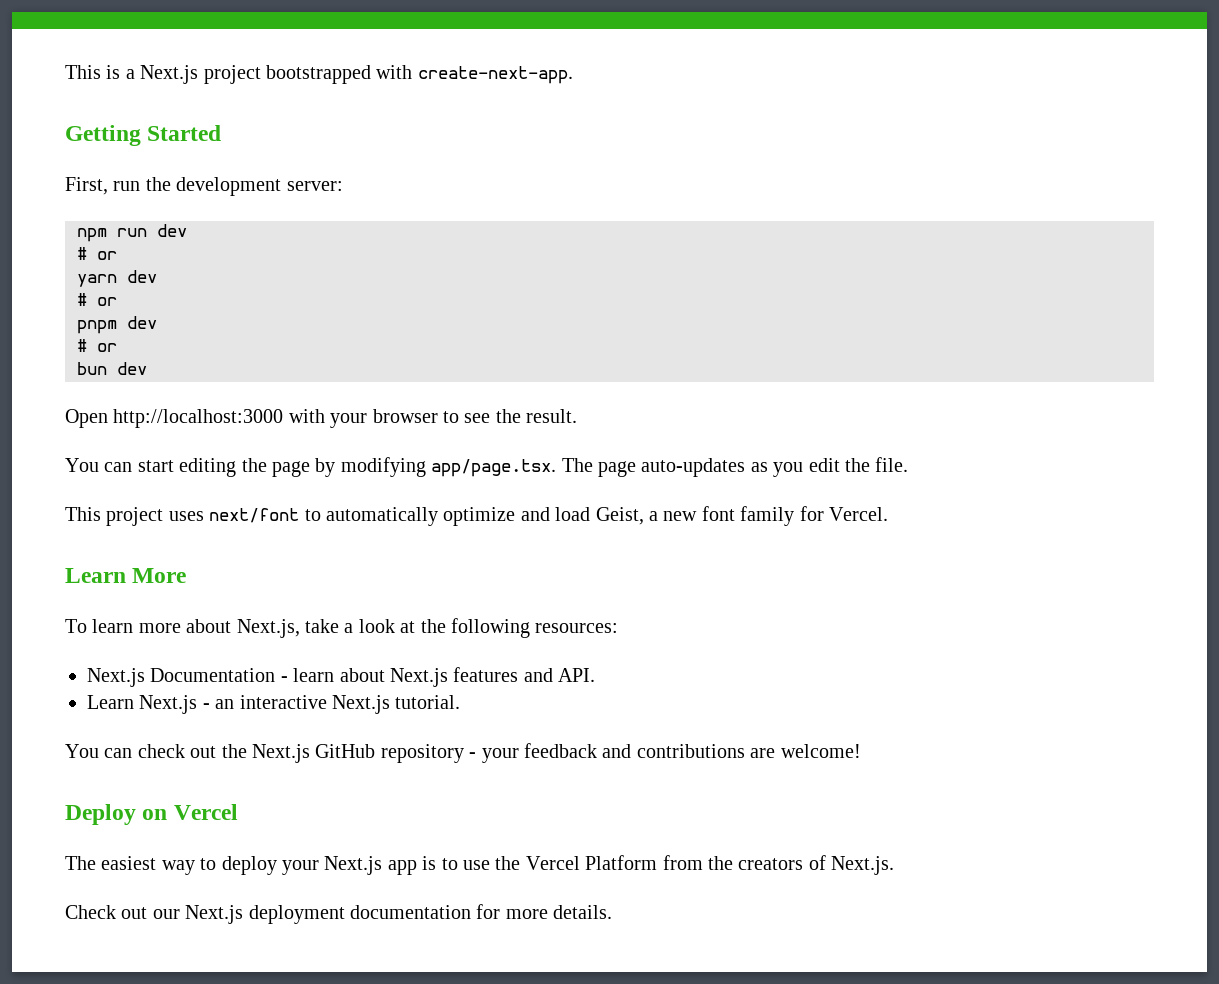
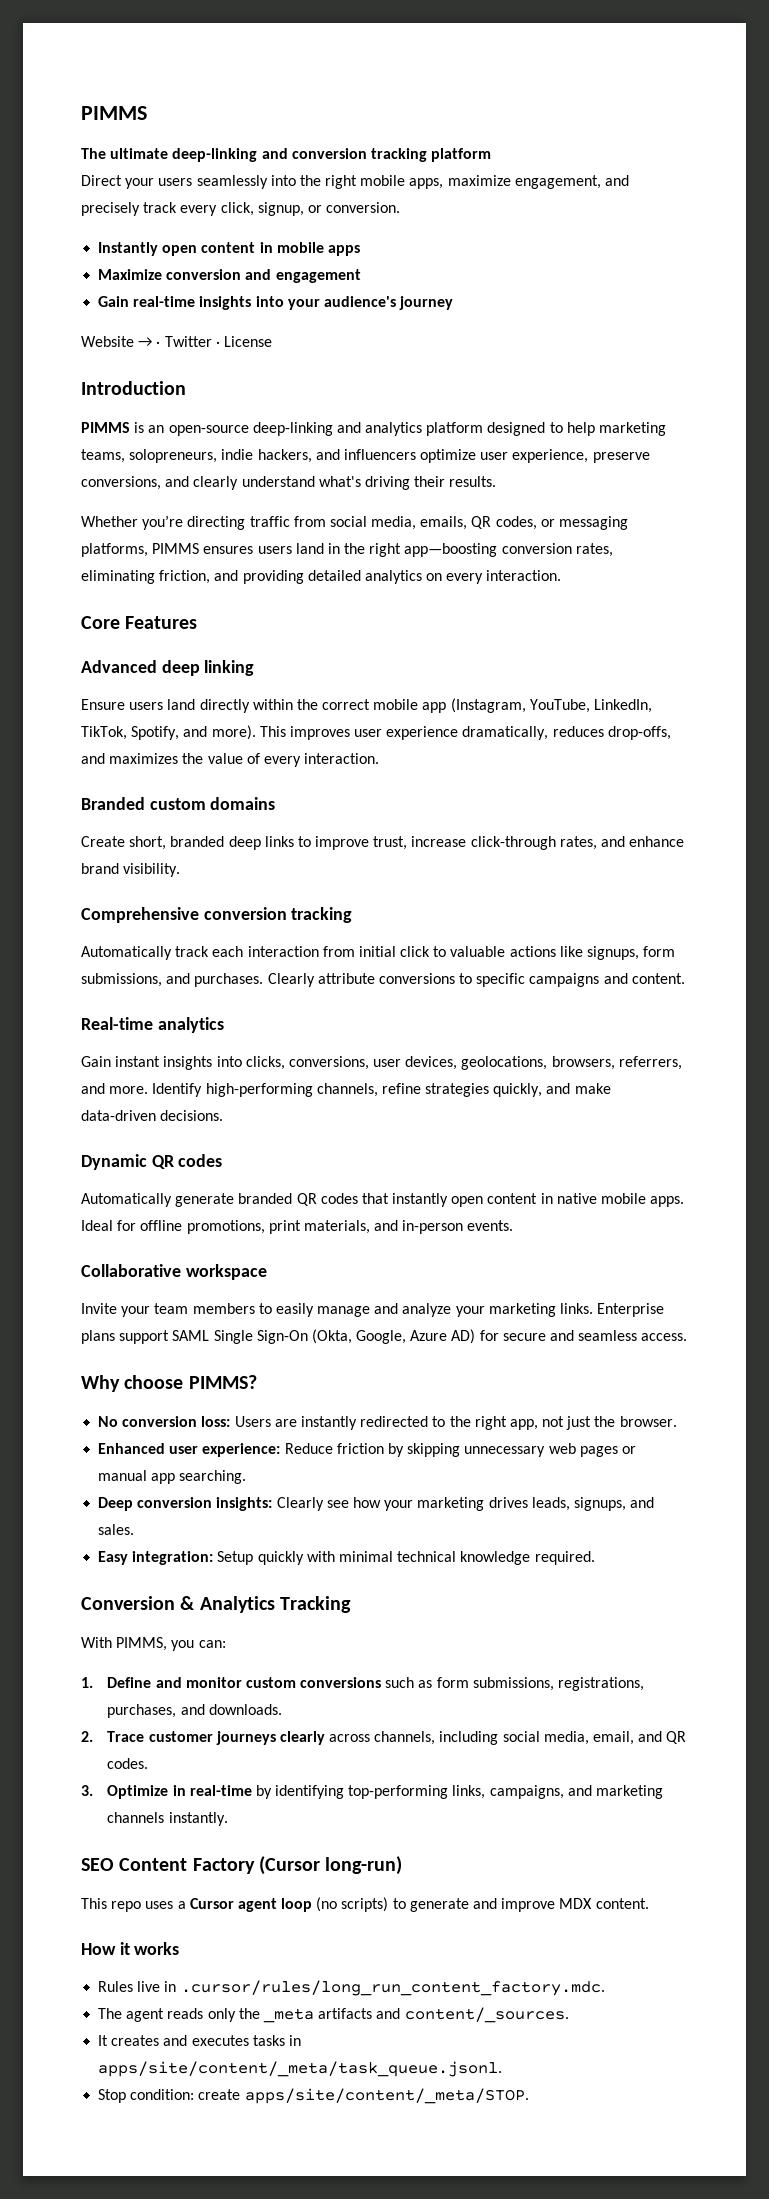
[65,65,573,84] [65,125,222,146] [65,177,343,196] [77,224,187,242] [77,247,117,260] [77,270,157,287] [77,293,117,306] [77,316,157,334] [77,339,117,352] [77,362,147,375] [65,409,578,428] [65,457,909,477] [65,506,888,526] [65,568,187,583] [65,618,619,638] [87,667,596,687] [87,695,461,714] [65,743,861,763] [65,804,238,825] [65,855,895,875] [65,904,613,924] This is a Next.js project bootstrapped with create-next-app. // Getting Started // First, run the development server: // npm run dev // # or // yarn dev // # or // pnpm dev // # or // bun dev // Open http://localhost:3000 with your browser to see the result. // You can start editing the page by modifying app/page.tsx. The page auto-updates as you edit the file. // This project uses next/font to automatically optimize and load Geist, a new font family for Vercel. // Learn More // To learn more about Next.js, take a look at the following resources: // Next.js Documentation - learn about Next.js features and API. // Learn Next.js - an interactive Next.js tutorial. // You can check out the Next.js GitHub repository - your feedback and contributions are welcome! // Deploy on Vercel // The easiest way to deploy your Next.js app is to use the Vercel Platform from the creators of Next.js. // Check out our Next.js deployment documentation for more details. -> [81,106,147,120] [81,148,492,162] [81,175,630,189] [81,202,401,216] [98,242,360,256] [98,269,361,283] [98,296,454,310] [81,336,272,347] [81,381,186,395] [81,422,667,436] [81,449,650,463] [81,476,497,490] [81,515,629,530] [81,543,613,557] [81,570,562,584] [81,616,198,629] [81,660,255,676] [81,698,653,713] [81,725,671,740] [81,753,380,767] [81,797,276,810] [81,836,685,850] [81,863,181,877] [81,907,353,923] [81,946,676,960] [81,973,685,987] [81,1017,224,1033] [81,1056,682,1070] [81,1083,611,1097] [81,1110,224,1121] [81,1154,223,1170] [81,1193,685,1207] [81,1220,514,1234] [81,1264,267,1280] [81,1303,665,1317] [81,1329,688,1344] [81,1375,257,1392] [98,1416,677,1430] [98,1443,636,1457] [98,1470,247,1484] [98,1497,655,1511] [98,1524,135,1535] [98,1551,595,1565] [81,1596,351,1613] [81,1637,226,1651] [81,1677,644,1691] [107,1704,282,1718] [81,1731,687,1745] [107,1758,149,1769] [81,1785,663,1799] [107,1812,228,1826] [81,1856,403,1875] [81,1897,649,1912] [81,1942,180,1955] [98,1980,605,1996] [98,2007,569,2023] [98,2035,301,2046] [98,2061,503,2077] [98,2088,529,2104] PIMMS // The ultimate deep-linking and conversion tracking platform // Direct your users seamlessly into the right mobile apps, maximize engagement, and precisely track every click, signup, or conversion. // Instantly open content in mobile apps // Maximize conversion and engagement // Gain real-time insights into your audience's journey // Website → · Twitter · License // Introduction // PIMMS is an open-source deep-linking and analytics platform designed to help marketing teams, solopreneurs, indie hackers, and influencers optimize user experience, preserve conversions, and clearly understand what's driving their results. // Whether you’re directing traffic from social media, emails, QR codes, or messaging platforms, PIMMS ensures users land in the right app—boosting conversion rates, eliminating friction, and providing detailed analytics on every interaction. // Core Features // Advanced deep linking // Ensure users land directly within the correct mobile app (Instagram, YouTube, LinkedIn, TikTok, Spotify, and more). This improves user experience dramatically, reduces drop-offs, and maximizes the value of every interaction. // Branded custom domains // Create short, branded deep links to improve trust, increase click-through rates, and enhance brand visibility. // Comprehensive conversion tracking // Automatically track each interaction from initial click to valuable actions like signups, form submissions, and purchases. Clearly attribute conversions to specific campaigns and content. // Real-time analytics // Gain instant insights into clicks, conversions, user devices, geolocations, browsers, referrers, and more. Identify high-performing channels, refine strategies quickly, and make data-driven decisions. // Dynamic QR codes // Automatically generate branded QR codes that instantly open content in native mobile apps. Ideal for offline promotions, print materials, and in-person events. // Collaborative workspace // Invite your team members to easily manage and analyze your marketing links. Enterprise plans support SAML Single Sign-On (Okta, Google, Azure AD) for secure and seamless access. // Why choose PIMMS? // No conversion loss: Users are instantly redirected to the right app, not just the browser. // Enhanced user experience: Reduce friction by skipping unnecessary web pages or manual app searching. // Deep conversion insights: Clearly see how your marketing drives leads, signups, and sales. // Easy integration: Setup quickly with minimal technical knowledge required. // Conversion & Analytics Tracking // With PIMMS, you can: // 1. Define and monitor custom conversions such as form submissions, registrations, purchases, and downloads. // 2. Trace customer journeys clearly across channels, including social media, email, and QR codes. // 3. Optimize in real-time by identifying top-performing links, campaigns, and marketing channels instantly. // SEO Content Factory (Cursor long-run) // This repo uses a Cursor agent loop (no scripts) to generate and improve MDX content. // How it works // Rules live in .cursor/rules/long_run_content_factory.mdc. // The agent reads only the _meta artifacts and content/_sources. // It creates and executes tasks in apps/site/content/_meta/task_queue.jsonl. // Stop condition: create apps/site/content/_meta/STOP.

